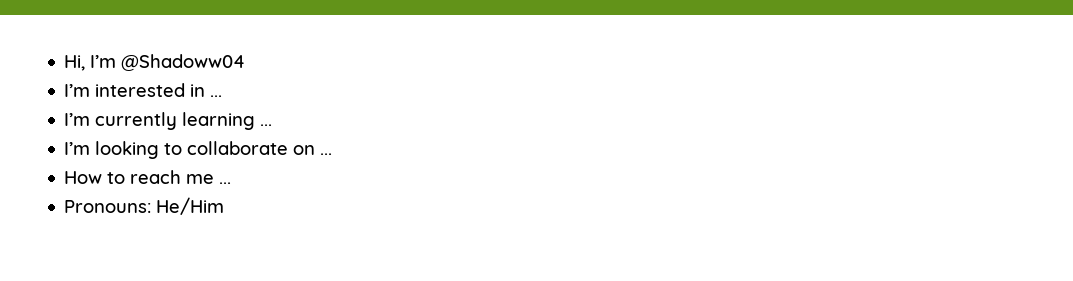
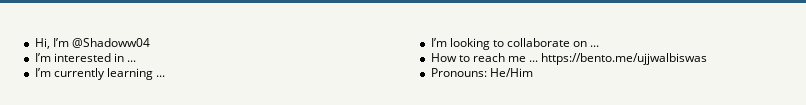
(232, 183) none -> [541,53,708,65] https://bento.me/ujjwalbiswas

